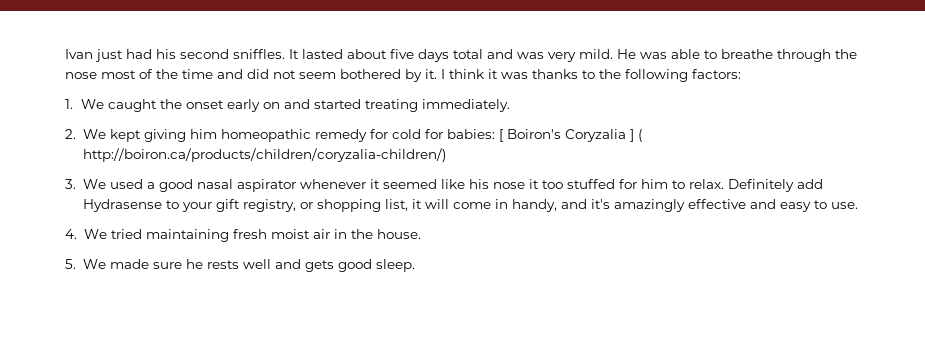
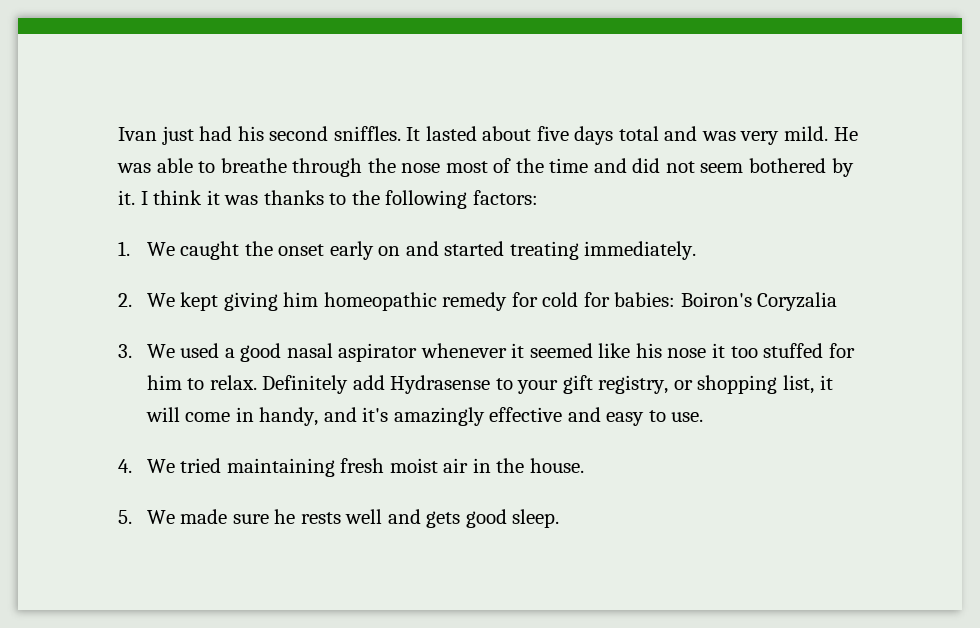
[498,129,503,142] [ -> (676, 299) none
[629,129,642,142] [82,148,446,162] ] ( http://boiron.ca/products/children/coryzalia-children/) -> (838, 301) none

